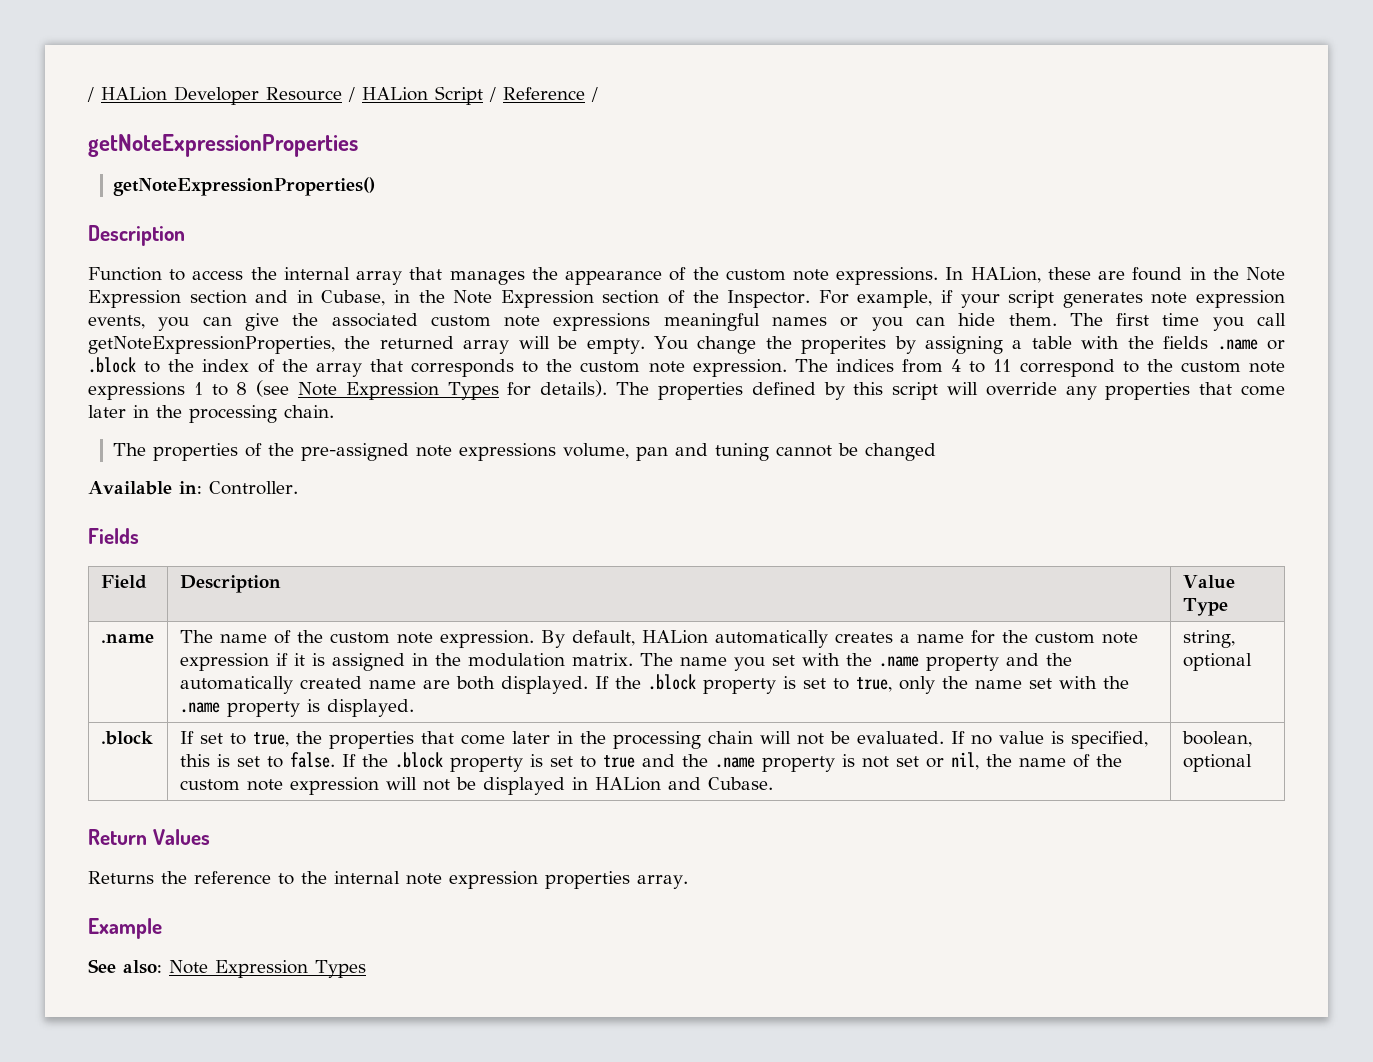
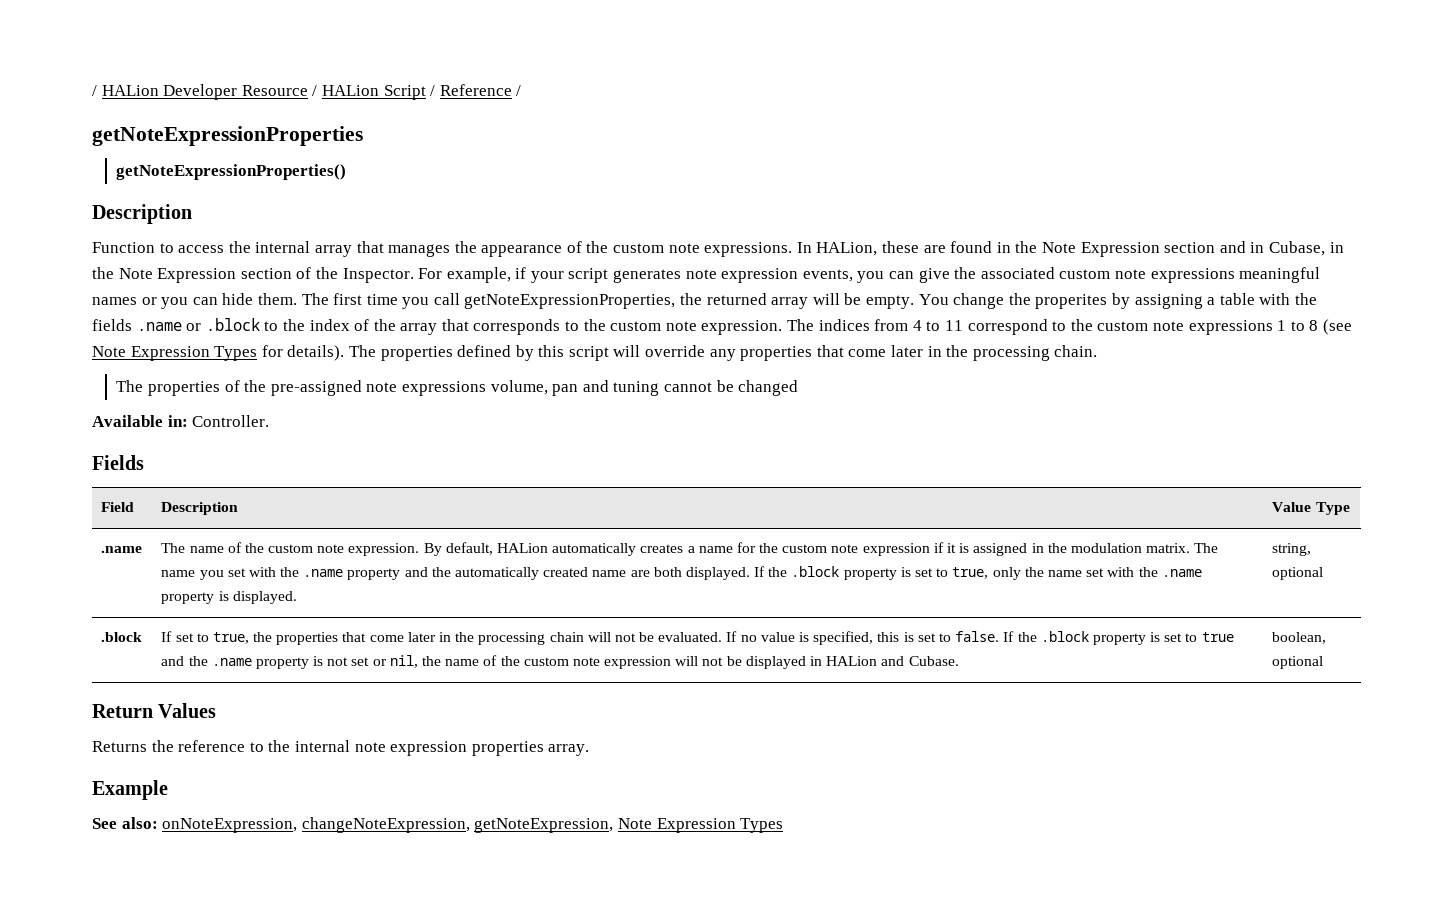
(162, 967) none -> [162,817,614,833] onNoteExpression, changeNoteExpression, getNoteExpression,

